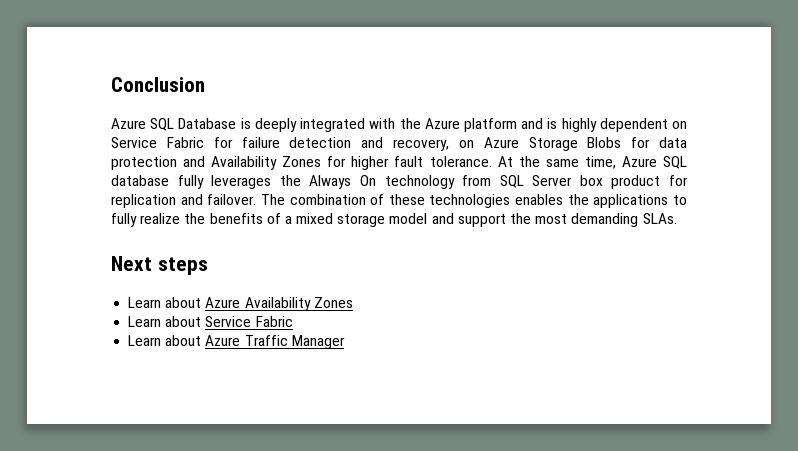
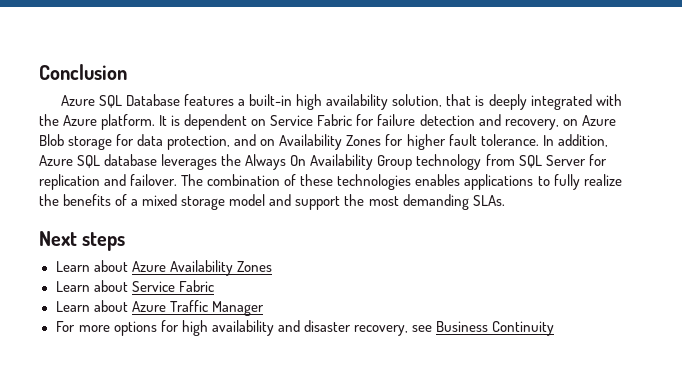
(237, 123) none -> [184,94,472,110] features a built-in high availability solution, that
[463,118,597,132] platform and is highly -> [101,114,181,130] platform. It is
[528,137,687,151] [111,156,206,170] Storage Blobs for data protection and -> [39,134,276,150] Blob storage for data protection, and on
[497,156,616,169] At the same time, -> [542,134,608,147] In addition,
[177,175,204,189] fully -> (158, 160) none
(376, 180) none -> [310,154,413,170] Availability Group
[579,175,661,189] box product -> (586, 160) none
[567,194,589,205] the -> (461, 180) none
(345, 342) none -> [55,320,555,336] // For more options for high availability and disaster recovery, see Business Continuity

